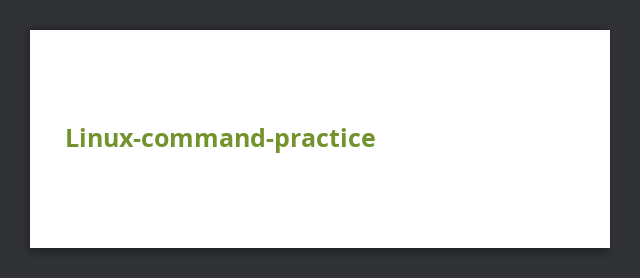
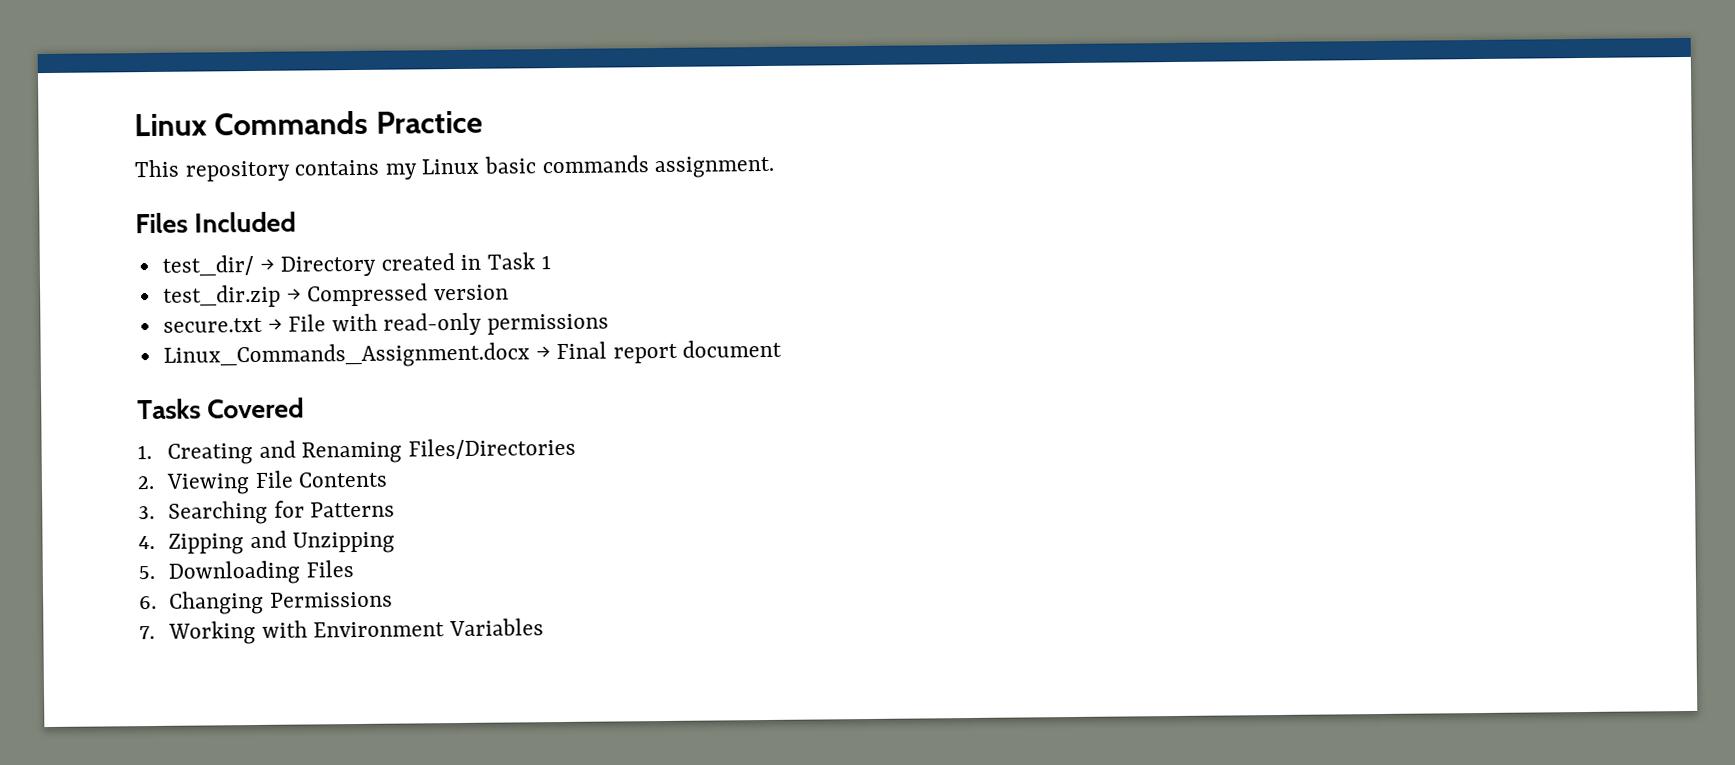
[65,128,376,153] Linux-command-practice -> [134,110,483,137] [134,155,775,182] [135,211,297,234] [161,252,551,277] [162,283,509,308] [162,312,610,336] [162,339,783,369] [137,397,305,420] [137,437,576,465] [137,470,388,495] [138,500,396,525] [138,530,396,555] [138,560,354,585] [139,590,393,615] [139,618,544,645] Linux Commands Practice // This repository contains my Linux basic commands assignment. // Files Included // test_dir/ → Directory created in Task 1 // test_dir.zip → Compressed version // secure.txt → File with read-only permissions // Linux_Commands_Assignment.docx → Final report document // Tasks Covered // 1. Creating and Renaming Files/Directories // 2. Viewing File Contents // 3. Searching for Patterns // 4. Zipping and Unzipping // 5. Downloading Files // 6. Changing Permissions // 7. Working with Environment Variables

